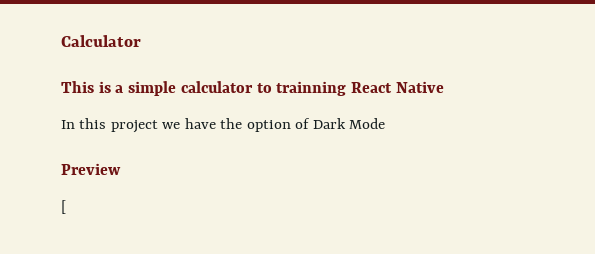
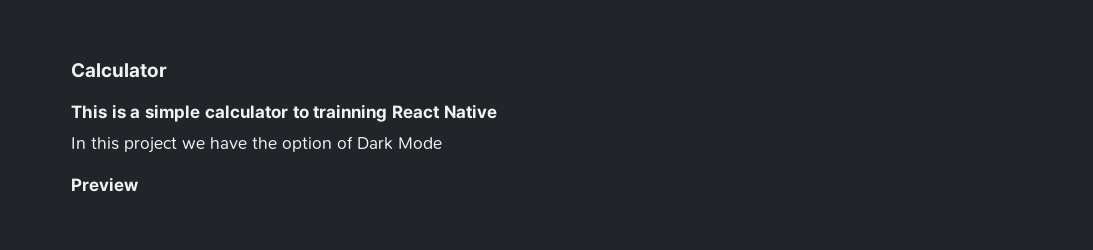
[61,200,66,214] // [ -> (139, 184) none

